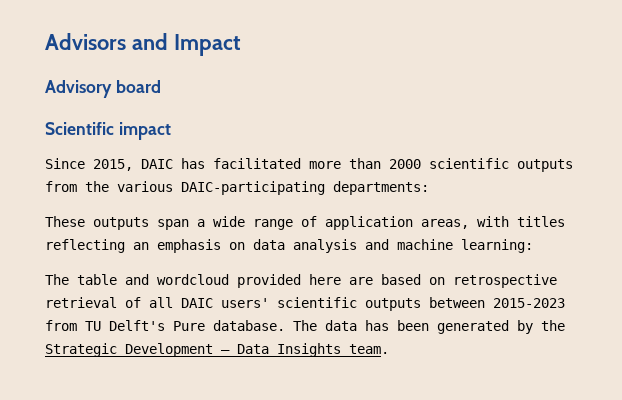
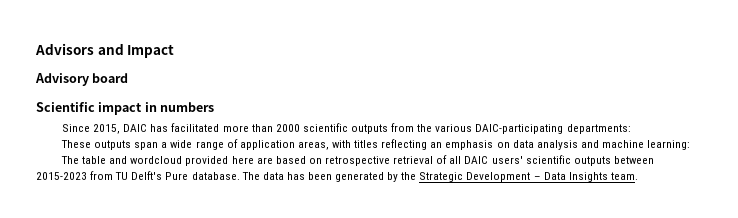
(171, 131) none -> [144,102,215,112] in numbers

